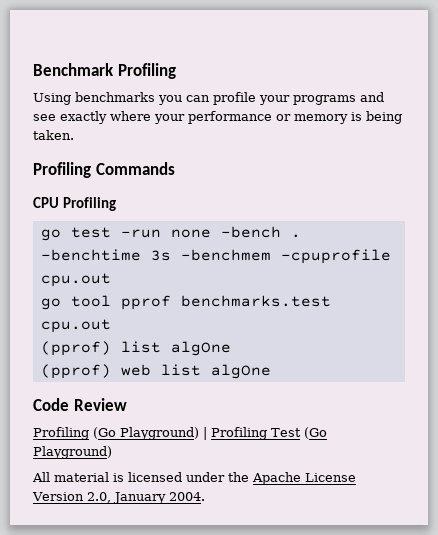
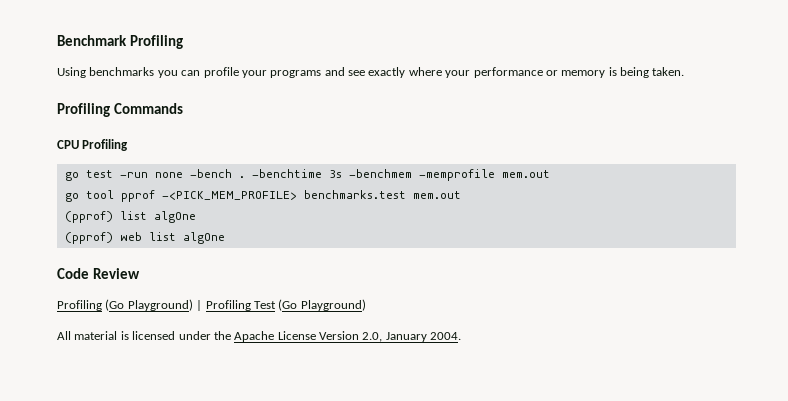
[280,249,391,264] [40,273,111,287] -cpuprofile cpu.out -> [418,169,550,181] -memprofile mem.out
[180,295,331,307] [40,319,111,333] benchmarks.test cpu.out -> [161,190,461,200] -<PICK_MEM_PROFILE> benchmarks.test mem.out

